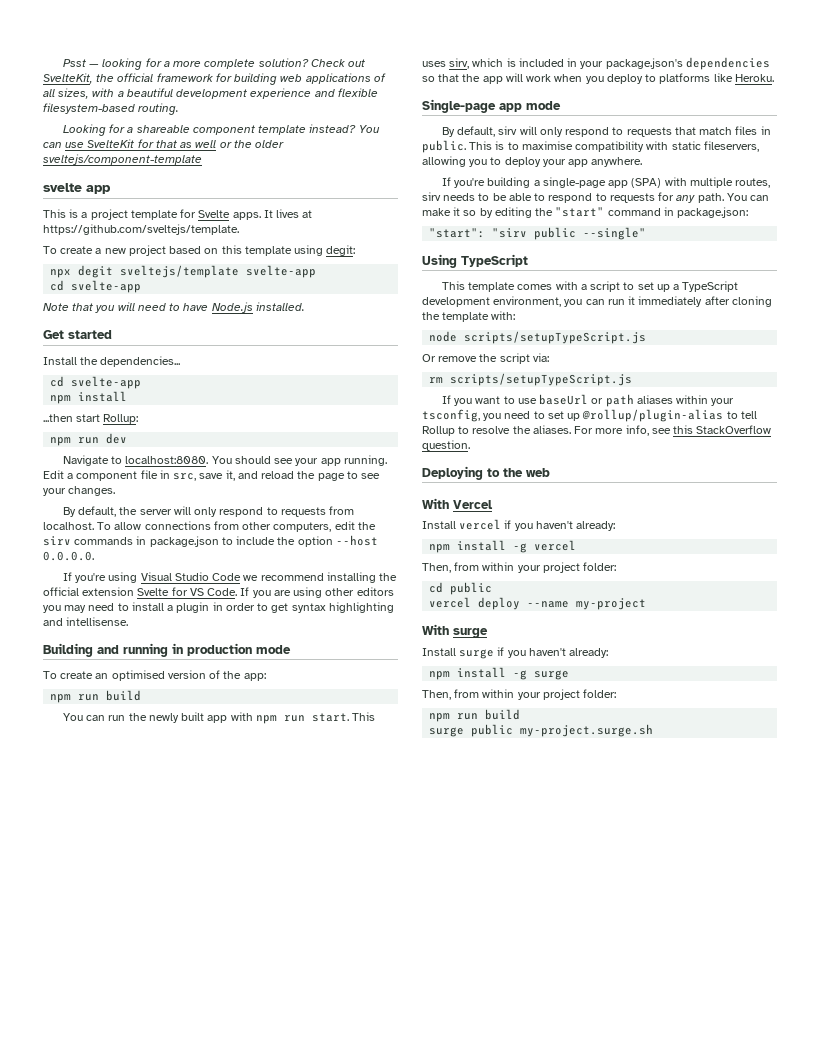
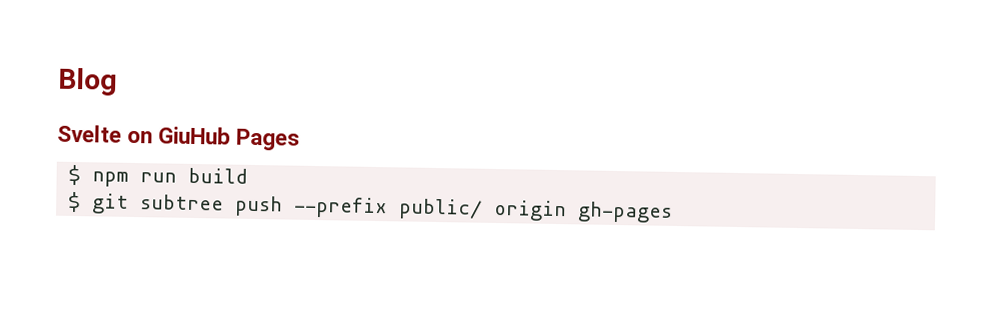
[62,58,366,70] [43,73,386,85] [43,88,378,99] [43,103,180,115] [62,124,380,136] [43,139,285,148] [43,154,202,165] [43,183,111,194] [43,209,313,220] [43,224,239,235] [43,245,356,256] [50,265,317,278] [50,280,142,293] [43,302,305,313] [43,330,112,339] [43,356,181,367] [50,376,142,389] [50,391,128,404] [43,414,139,424] [50,433,128,446] [62,455,387,466] [43,470,381,481] [43,486,116,496] [62,506,355,517] [43,521,376,532] [43,535,378,547] [43,551,94,561] [62,572,398,583] [43,587,394,598] [43,602,394,613] [43,617,129,626] [43,643,291,657] [43,670,266,681] [50,690,142,703] [62,712,376,724] [422,57,770,70] [422,73,774,84] [422,99,561,113] [441,126,771,137] [422,140,759,153] [422,156,643,167] [441,177,771,188] [422,192,770,203] [422,207,749,218] [429,227,647,240] [422,254,528,268] [441,281,739,292] [422,296,772,307] [422,311,516,322] [429,331,647,344] [422,353,549,364] [429,373,633,386] [441,394,735,407] [422,409,757,422] [422,425,772,436] [422,440,470,451] [422,466,550,480] [422,498,493,509] [422,519,616,531] [429,540,577,553] [422,562,617,573] [429,582,493,595] [429,597,647,610] [422,624,488,638] [422,647,609,659] [429,667,570,680] [422,689,617,700] [429,709,521,722] [429,724,654,737] Psst — looking for a more complete solution? Check out SvelteKit, the official framework for building web applications of all sizes, with a beautiful development experience and flexible filesystem-based routing. // Looking for a shareable component template instead? You can use SvelteKit for that as well or the older sveltejs/component-template // svelte app // This is a project template for Svelte apps. It lives at https://github.com/sveltejs/template. // To create a new project based on this template using degit: // npx degit sveltejs/template svelte-app // cd svelte-app // Note that you will need to have Node.js installed. // Get started // Install the dependencies... // cd svelte-app // npm install // ...then start Rollup: // npm run dev // Navigate to localhost:8080. You should see your app running. Edit a component file in src, save it, and reload the page to see your changes. // By default, the server will only respond to requests from localhost. To allow connections from other computers, edit the sirv commands in package.json to include the option --host 0.0.0.0. // If you're using Visual Studio Code we recommend installing the official extension Svelte for VS Code. If you are using other editors you may need to install a plugin in order to get syntax highlighting and intellisense. // Building and running in production mode // To create an optimised version of the app: // npm run build // You can run the newly built app with npm run start. This uses sirv, which is included in your package.json's dependencies so that the app will work when you deploy to platforms like Heroku. // Single-page app mode // By default, sirv will only respond to requests that match files in public. This is to maximise compatibility with static fileservers, allowing you to deploy your app anywhere. // If you're building a single-page app (SPA) with multiple routes, sirv needs to be able to respond to requests for any path. You can make it so by editing the "start" command in package.json: // "start": "sirv public --single" // Using TypeScript // This template comes with a script to set up a TypeScript development environment, you can run it immediately after cloning the template with: // node scripts/setupTypeScript.js // Or remove the script via: // rm scripts/setupTypeScript.js // If you want to use baseUrl or path aliases within your tsconfig, you need to set up @rollup/plugin-alias to tell Rollup to resolve the aliases. For more info, see this StackOverflow question. // Deploying to the web // With Vercel // Install vercel if you haven't already: // npm install -g vercel // Then, from within your project folder: // cd public // vercel deploy --name my-project // With surge // Install surge if you haven't already: // npm install -g surge // Then, from within your project folder: // npm run build // surge public my-project.surge.sh -> [57,67,117,96] [57,124,301,151] [68,164,249,187] [68,191,674,223] Blog // Svelte on GiuHub Pages // $ npm run build // $ git subtree push --prefix public/ origin gh-pages

